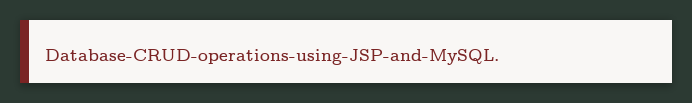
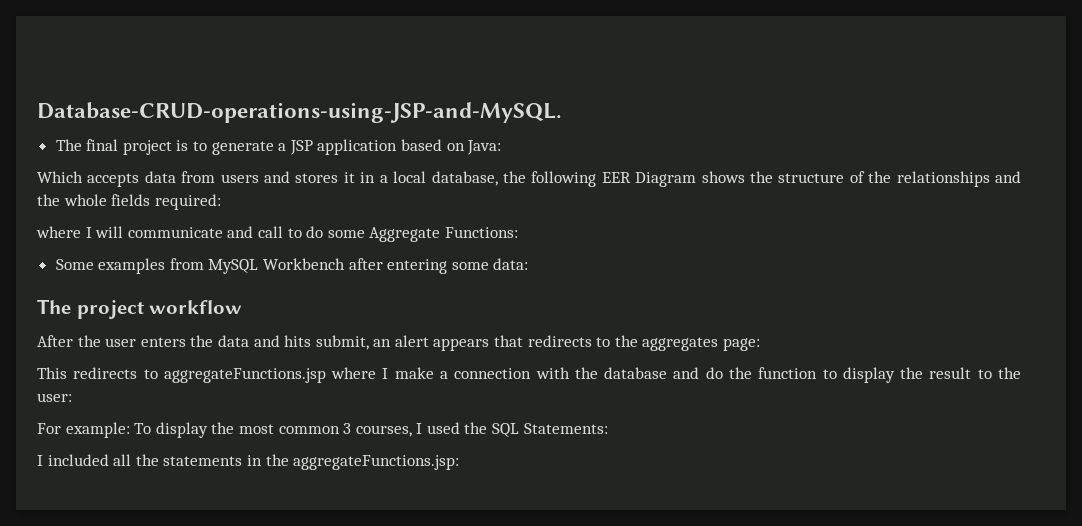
(499, 57) none -> [55,139,502,155] [37,171,1021,187] [37,194,221,210] [36,226,518,242] [55,258,529,274] [37,299,243,319] [37,335,761,351] [37,367,1022,383] [37,393,72,402] [37,422,608,438] [37,454,460,470] // The final project is to generate a JSP application based on Java: // Which accepts data from users and stores it in a local database, the following EER Diagram shows the structure of the relationships and the whole fields required: // where I will communicate and call to do some Aggregate Functions: // Some examples from MySQL Workbench after entering some data: // The project workflow // After the user enters the data and hits submit, an alert appears that redirects to the aggregates page: // This redirects to aggregateFunctions.jsp where I make a connection with the database and do the function to display the result to the user: // For example: To display the most common 3 courses, I used the SQL Statements: // I included all the statements in the aggregateFunctions.jsp:

